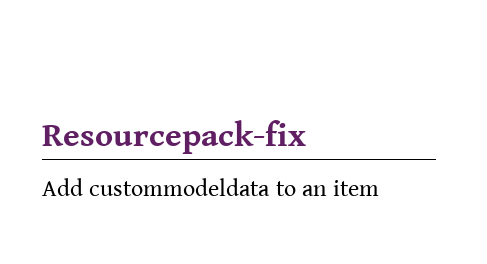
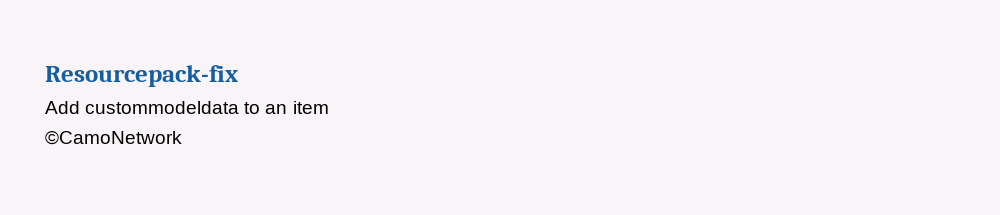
(379, 188) none -> [45,130,182,145] // ©CamoNetwork

